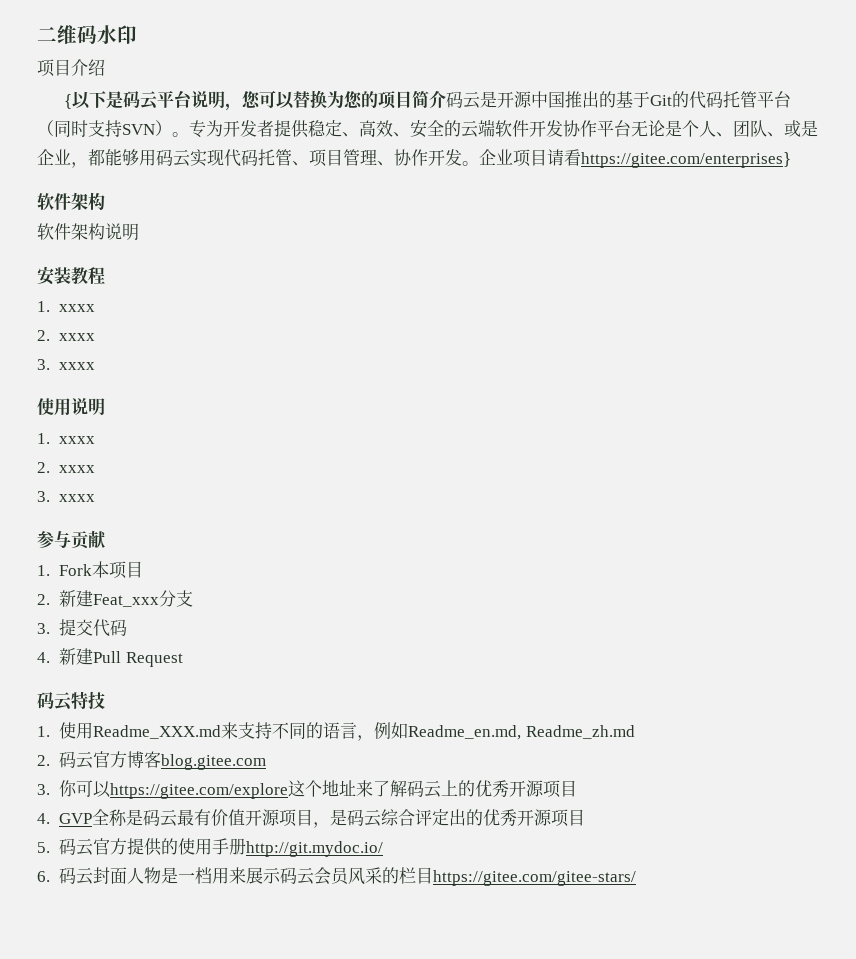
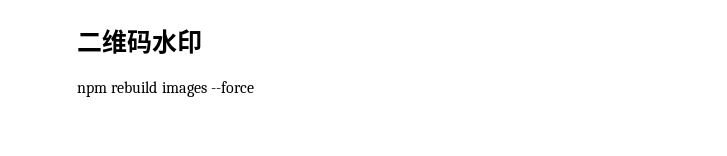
[37,59,105,77] [63,90,791,111] [37,119,818,138] [37,149,791,168] [37,192,105,210] [37,223,139,241] [37,266,105,285] [37,301,96,312] [37,330,96,341] [37,359,96,370] [37,398,105,416] [37,433,96,444] [37,462,96,473] [37,491,96,502] [37,530,106,550] [37,561,144,579] [37,590,194,607] [37,619,128,637] [37,648,183,667] [37,691,105,711] [37,722,635,741] [37,751,267,770] [37,780,578,799] [37,809,586,828] [37,838,384,857] [37,867,637,886] 项目介绍 // {以下是码云平台说明，您可以替换为您的项目简介码云是开源中国推出的基于Git的代码托管平台（同时支持SVN）。专为开发者提供稳定、高效、安全的云端软件开发协作平台无论是个人、团队、或是企业，都能够用码云实现代码托管、项目管理、协作开发。企业项目请看https://gitee.com/enterprises} // 软件架构 // 软件架构说明 // 安装教程 // 1. xxxx // 2. xxxx // 3. xxxx // 使用说明 // 1. xxxx // 2. xxxx // 3. xxxx // 参与贡献 // 1. Fork本项目 // 2.新建Feat_xxx分支 // 3.提交代码 // 4.新建Pull Request // 码云特技 // 1.使用Readme_XXX.md来支持不同的语言，例如Readme_en.md, Readme_zh.md // 2.码云官方博客blog.gitee.com // 3.你可以https://gitee.com/explore这个地址来了解码云上的优秀开源项目 // 4. GVP全称是码云最有价值开源项目，是码云综合评定出的优秀开源项目 // 5.码云官方提供的使用手册http://git.mydoc.io/ // 6.码云封面人物是一档用来展示码云会员风采的栏目https://gitee.com/gitee-stars/ -> [77,81,254,97] npm rebuild images --force

